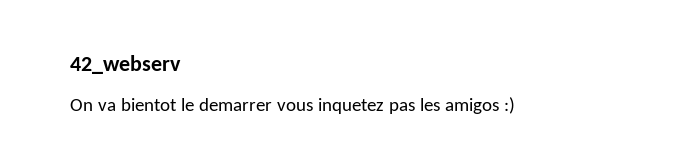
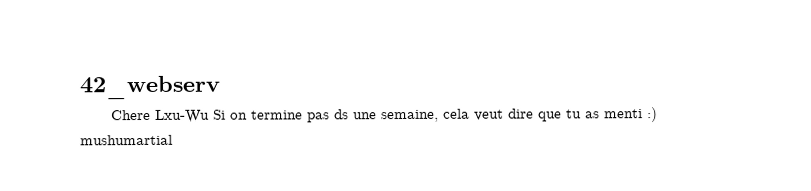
[70,98,499,114] On va bientot le demarrer vous inquetez pas les amigos -> [110,108,643,123] Chere Lxu-Wu Si on termine pas ds une semaine, cela veut dire que tu as menti
(515, 105) none -> [80,134,173,146] // mushumartial

